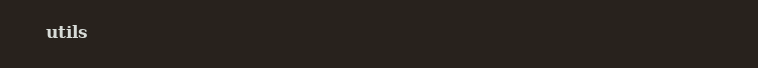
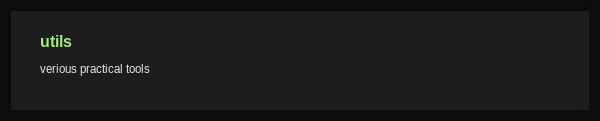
(88, 31) none -> [40,64,151,76] // verious practical tools

